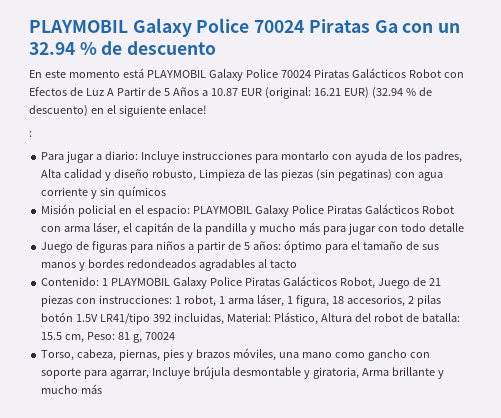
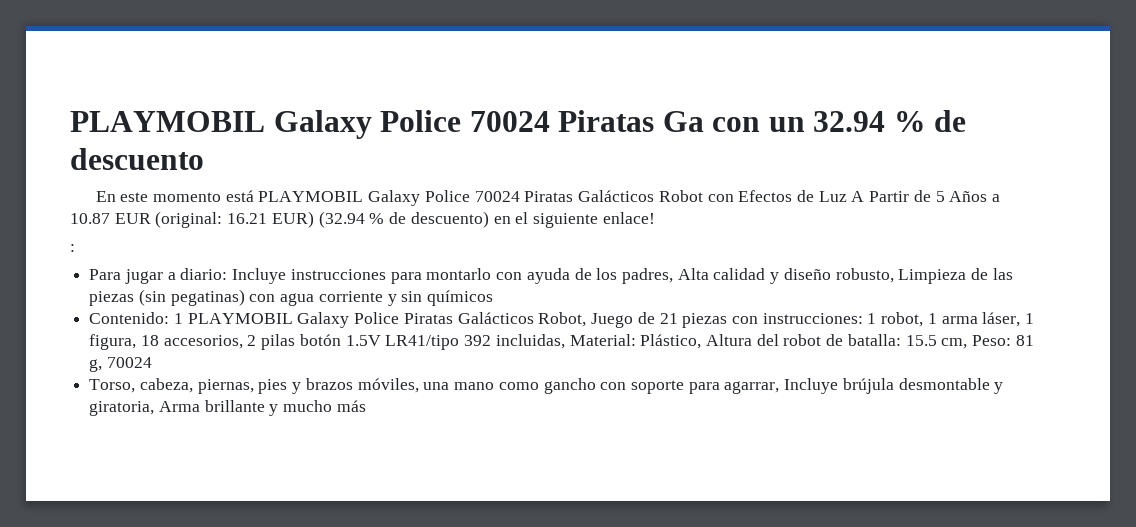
[41,204,454,217] [41,222,464,235] [41,240,439,253] [41,259,297,271] // Misión policial en el espacio: PLAYMOBIL Galaxy Police Piratas Galácticos Robot con arma láser, el capitán de la pandilla y mucho más para jugar con todo detalle // Juego de figuras para niños a partir de 5 años: óptimo para el tamaño de sus manos y bordes redondeados agradables al tacto -> (494, 298) none

